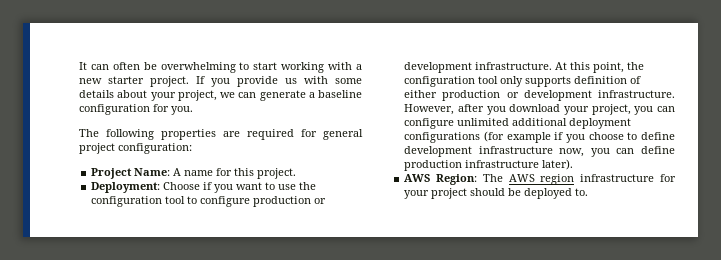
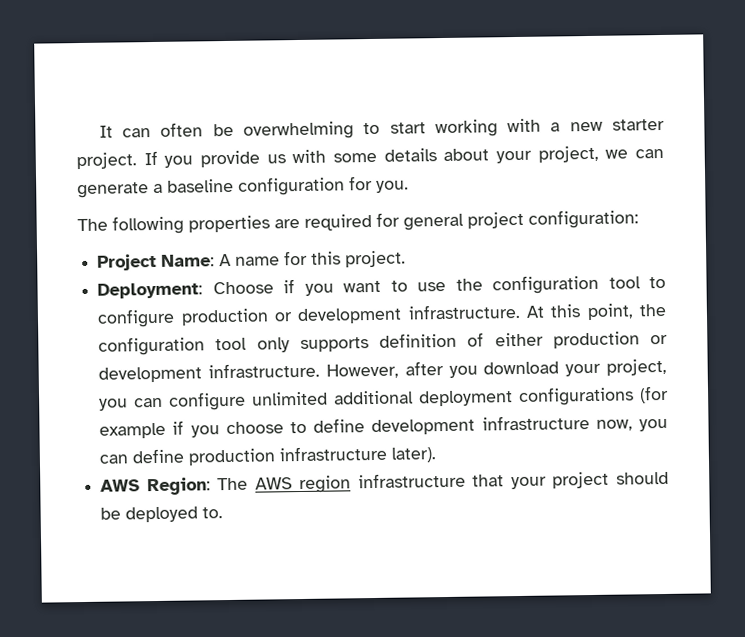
[660,174,676,182] for -> [472,474,505,487] that

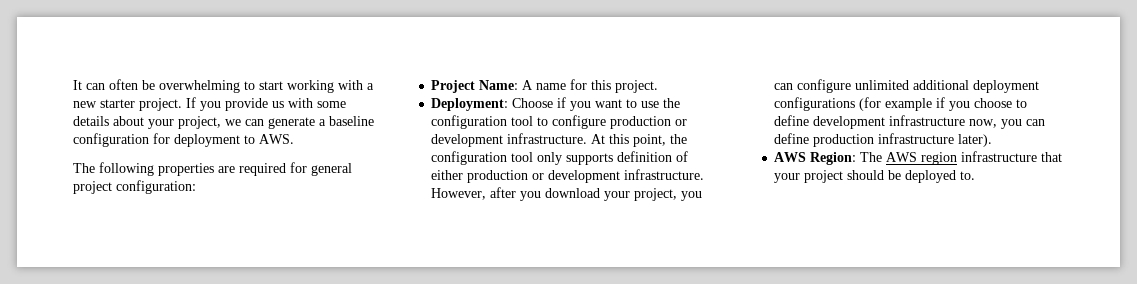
[376,180,409,193] you. -> [174,134,294,147] deployment to AWS.

